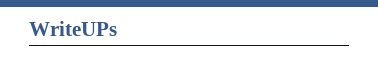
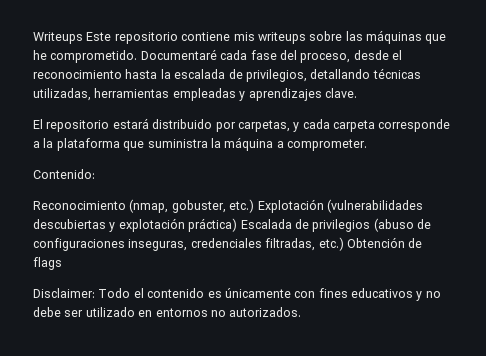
[29,21,117,36] WriteUPs -> [33,30,447,44] [33,49,402,63] [33,68,421,82] [33,88,357,101] [33,118,451,132] [33,137,367,151] [33,169,95,179] [33,199,423,213] [33,218,431,232] [33,237,423,251] [33,257,62,270] [33,288,441,301] [33,307,302,317] Writeups Este repositorio contiene mis writeups sobre las máquinas que he comprometido. Documentaré cada fase del proceso, desde el reconocimiento hasta la escalada de privilegios, detallando técnicas utilizadas, herramientas empleadas y aprendizajes clave. // El repositorio estará distribuido por carpetas, y cada carpeta corresponde a la plataforma que suministra la máquina a comprometer. // Contenido: // Reconocimiento (nmap, gobuster, etc.) Explotación (vulnerabilidades descubiertas y explotación práctica) Escalada de privilegios (abuso de configuraciones inseguras, credenciales filtradas, etc.) Obtención de flags // Disclaimer: Todo el contenido es únicamente con fines educativos y no debe ser utilizado en entornos no autorizados.

